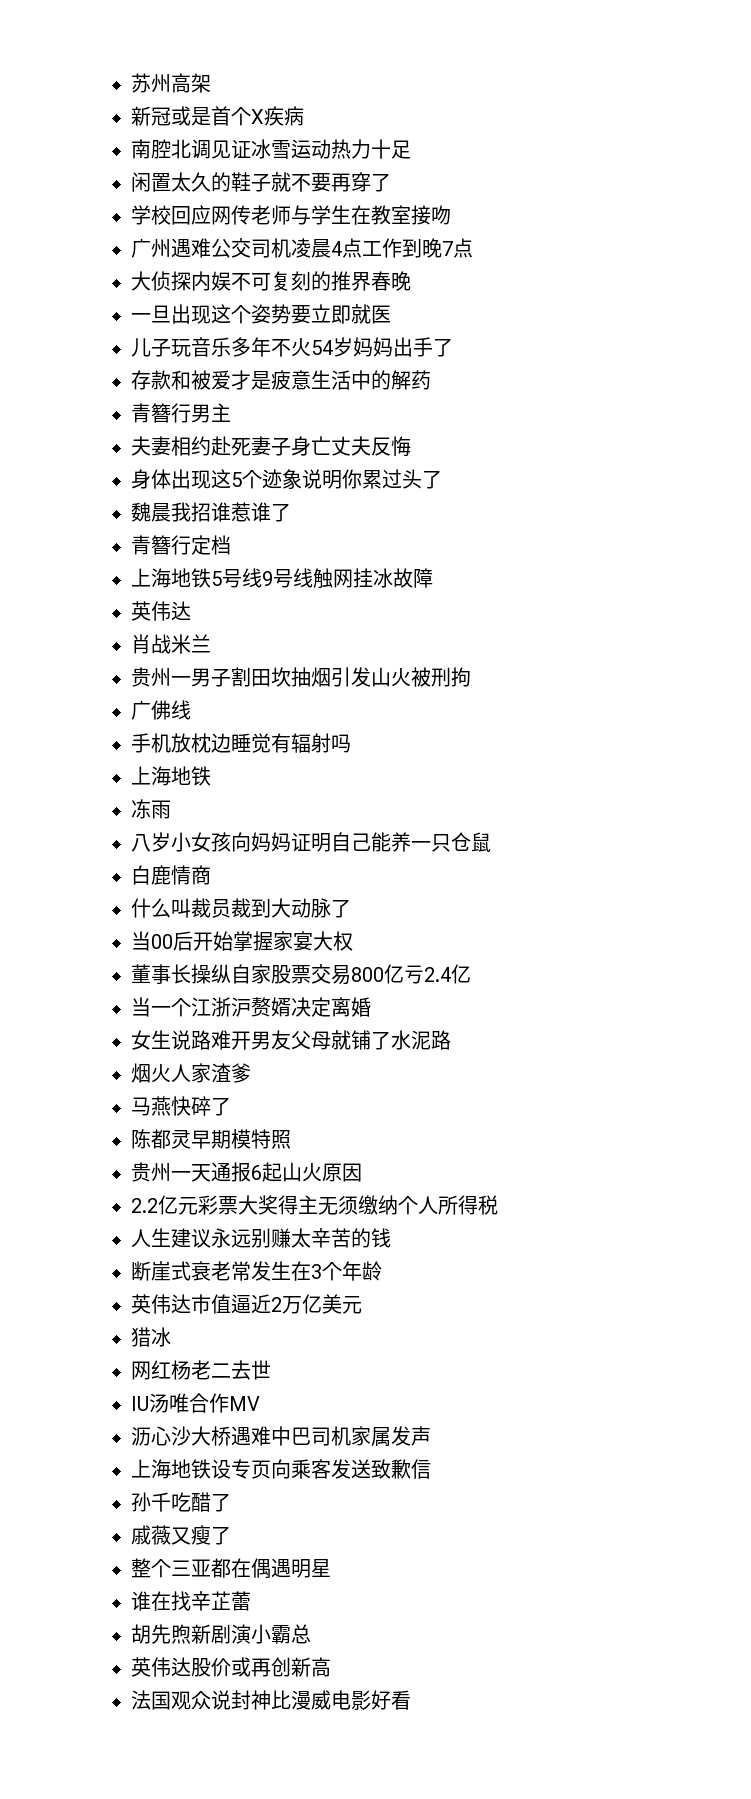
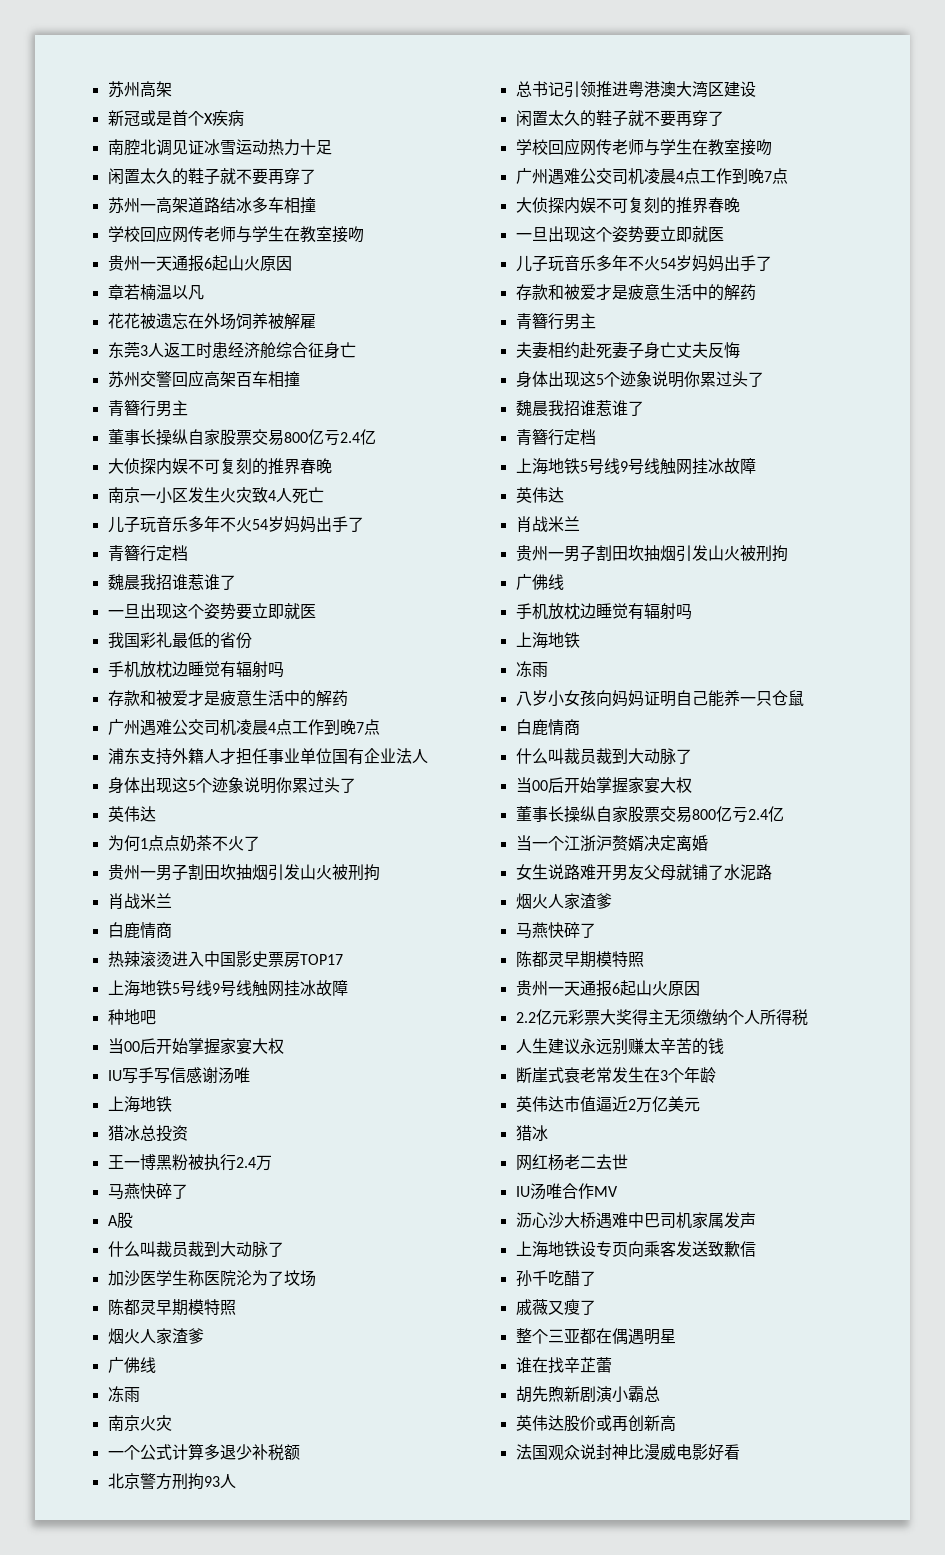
(391, 182) none -> [107,197,316,214] [107,225,364,243] [107,255,292,272] [107,284,204,301] [107,313,316,330] [107,342,356,359] [107,370,300,388] [107,399,188,417] [107,429,376,446] [107,458,332,475] [107,487,324,504] [107,516,364,533] [107,544,188,562] [107,574,236,591] [107,603,316,620] [107,632,252,649] [107,661,284,678] [107,690,348,707] [107,719,380,736] [107,748,428,765] [107,777,356,794] [107,806,156,822] [107,835,260,852] [107,864,380,881] [107,893,172,910] [107,922,172,939] [107,951,343,968] [107,980,348,997] [107,1009,156,1025] [107,1038,284,1055] [107,1067,250,1084] [107,1096,172,1112] [107,1125,188,1142] [107,1154,272,1171] [107,1183,188,1200] [107,1212,133,1229] [107,1241,284,1257] [107,1270,316,1287] [107,1299,236,1316] [107,1328,204,1345] [107,1357,156,1373] [107,1386,140,1403] [107,1415,172,1431] [107,1443,300,1461] [107,1473,236,1490] [515,81,756,98] [515,110,724,127] // 苏州一高架道路结冰多车相撞 // 学校回应网传老师与学生在教室接吻 // 贵州一天通报6起山火原因 // 章若楠温以凡 // 花花被遗忘在外场饲养被解雇 // 东莞3人返工时患经济舱综合征身亡 // 苏州交警回应高架百车相撞 // 青簪行男主 // 董事长操纵自家股票交易800亿亏2.4亿 // 大侦探内娱不可复刻的推界春晚 // 南京一小区发生火灾致4人死亡 // 儿子玩音乐多年不火54岁妈妈出手了 // 青簪行定档 // 魏晨我招谁惹谁了 // 一旦出现这个姿势要立即就医 // 我国彩礼最低的省份 // 手机放枕边睡觉有辐射吗 // 存款和被爱才是疲意生活中的解药 // 广州遇难公交司机凌晨4点工作到晚7点 // 浦东支持外籍人才担任事业单位国有企业法人 // 身体出现这5个迹象说明你累过头了 // 英伟达 // 为何1点点奶茶不火了 // 贵州一男子割田坎抽烟引发山火被刑拘 // 肖战米兰 // 白鹿情商 // 热辣滚烫进入中国影史票房TOP17 // 上海地铁5号线9号线触网挂冰故障 // 种地吧 // 当00后开始掌握家宴大权 // IU写手写信感谢汤唯 // 上海地铁 // 猎冰总投资 // 王一博黑粉被执行2.4万 // 马燕快碎了 // A股 // 什么叫裁员裁到大动脉了 // 加沙医学生称医院沦为了坟场 // 陈都灵早期模特照 // 烟火人家渣爹 // 广佛线 // 冻雨 // 南京火灾 // 一个公式计算多退少补税额 // 北京警方刑拘93人 // 总书记引领推进粤港澳大湾区建设 // 闲置太久的鞋子就不要再穿了

